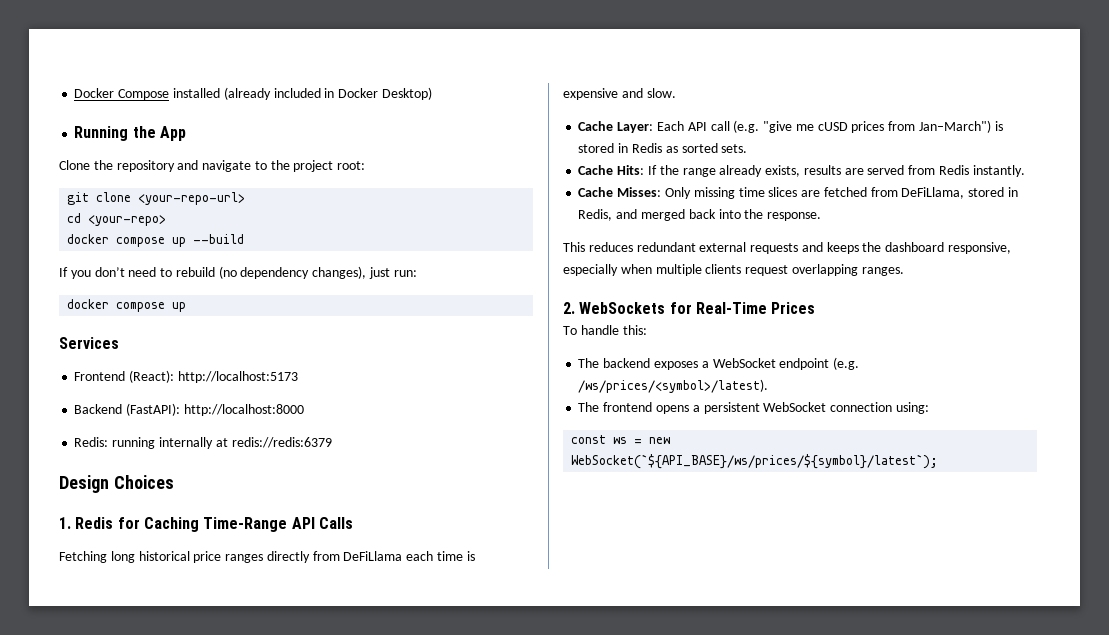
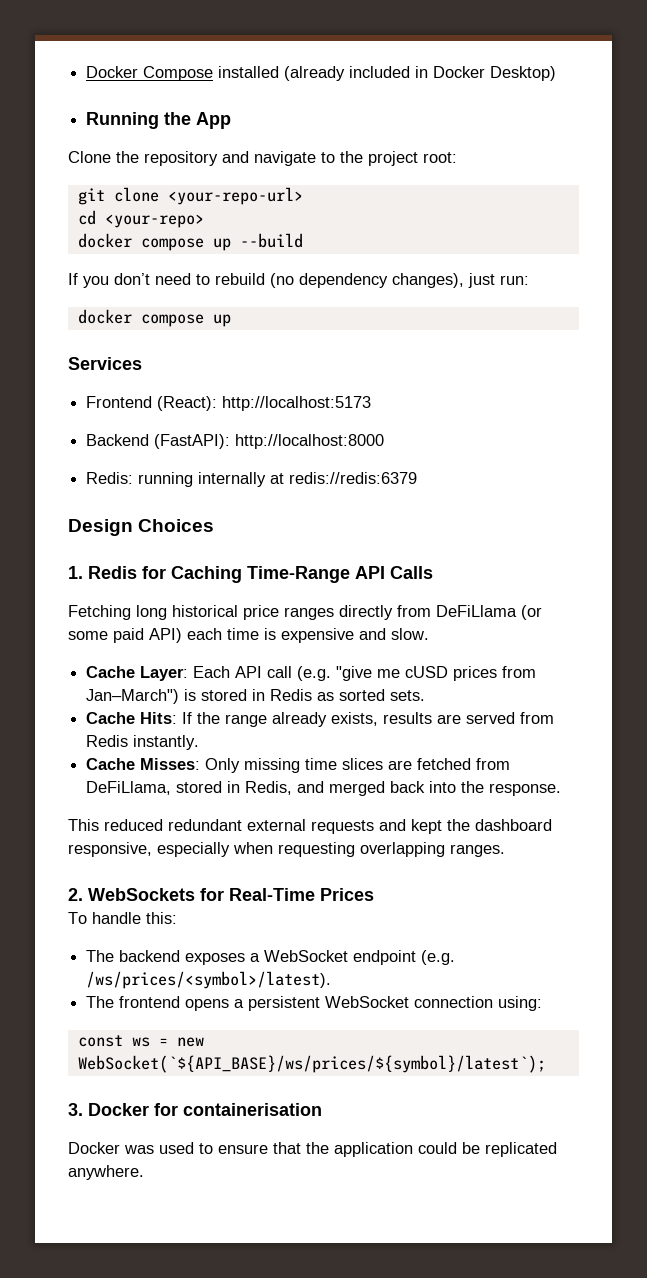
(403, 556) none -> [521,605,542,620] [68,628,182,643] (or some paid API)
[588,242,633,252] reduces -> [104,819,163,831] reduced
[826,242,859,254] keeps -> [411,819,442,834] kept
[655,264,789,276] multiple clients request -> [278,842,355,857] requesting
(939, 461) none -> [68,1103,322,1116] [68,1142,557,1157] [68,1165,144,1180] // 3. Docker for containerisation // Docker was used to ensure that the application could be replicated anywhere.

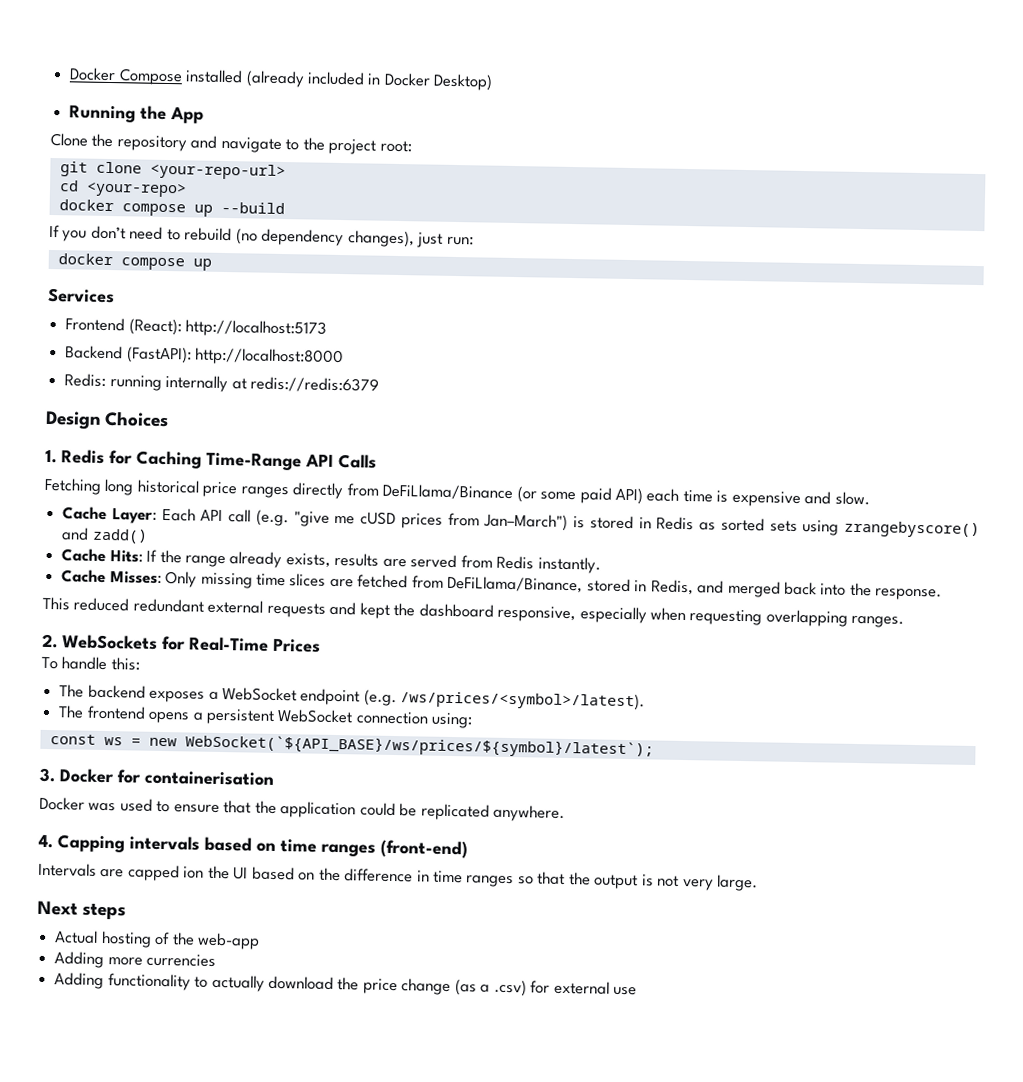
[436,605,517,617] DeFiLlama -> [382,483,514,501] DeFiLlama/Binance
[390,690,426,701] sets. -> [769,520,980,539] [61,527,148,544] sets using zrangebyscore() and zadd()
[86,781,172,795] DeFiLlama, -> [447,575,584,594] DeFiLlama/Binance,
(144, 1172) none -> [38,834,468,859] [38,862,759,892] [37,900,127,920] [54,930,260,950] [54,951,217,969] [54,972,638,997] // 4. Capping intervals based on time ranges (front-end) // Intervals are capped ion the UI based on the difference in time ranges so that the output is not very large. // Next steps // Actual hosting of the web-app // Adding more currencies // Adding functionality to actually download the price change (as a .csv) for external use

